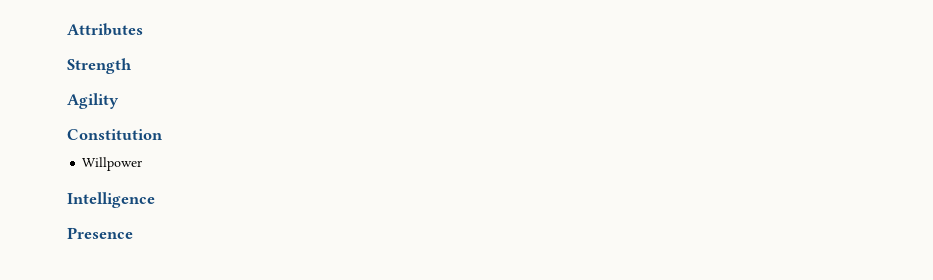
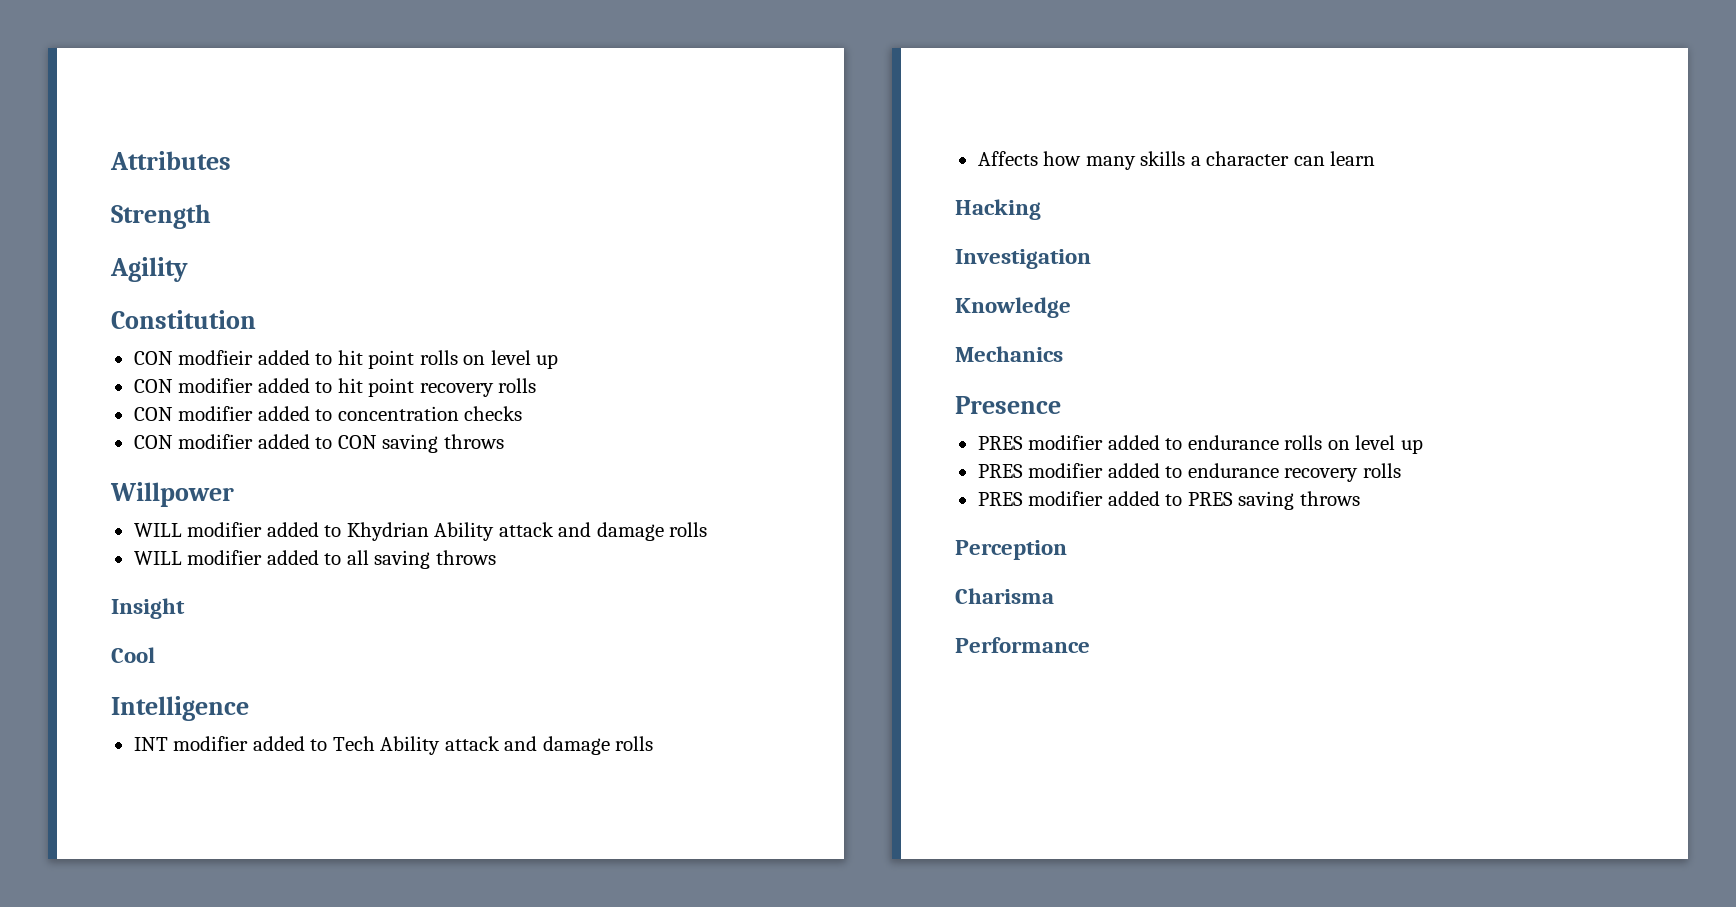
[82,157,143,171] [67,192,155,208] [67,227,133,239] Willpower // Intelligence // Presence -> [133,350,559,369] [133,378,537,397] [133,406,523,421] [133,434,504,453] [110,482,234,507] [133,522,708,541] [133,550,496,569] [111,598,185,619] [111,647,155,663] [111,696,249,721] [133,736,654,755] [977,151,1376,170] [955,199,1041,220] [955,249,1091,269] [955,297,1071,318] [955,346,1063,362] [955,396,1061,414] [977,435,1423,454] [977,463,1401,482] [977,491,1360,510] [955,540,1067,560] [955,588,1054,604] [955,637,1090,653] CON modfieir added to hit point rolls on level up // CON modifier added to hit point recovery rolls // CON modifier added to concentration checks // CON modifier added to CON saving throws // Willpower // WILL modifier added to Khydrian Ability attack and damage rolls // WILL modifier added to all saving throws // Insight // Cool // Intelligence // INT modifier added to Tech Ability attack and damage rolls // Affects how many skills a character can learn // Hacking // Investigation // Knowledge // Mechanics // Presence // PRES modifier added to endurance rolls on level up // PRES modifier added to endurance recovery rolls // PRES modifier added to PRES saving throws // Perception // Charisma // Performance

